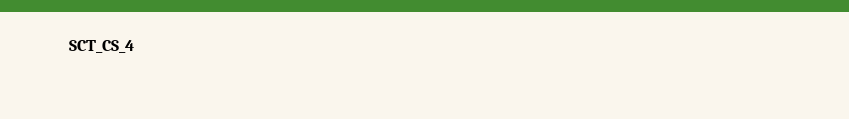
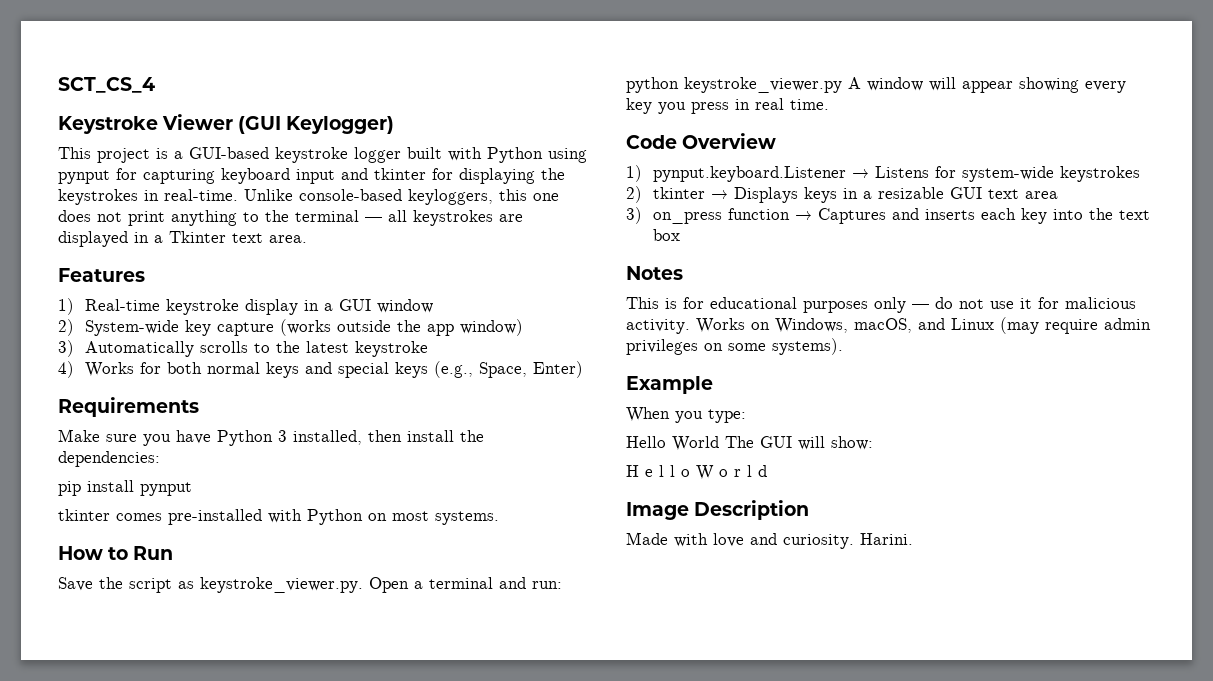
(134, 46) none -> [58,114,395,134] [58,147,587,163] [58,168,565,184] [58,189,559,205] [58,210,523,226] [58,231,307,247] [58,268,145,282] [58,298,434,315] [58,319,524,336] [58,340,429,357] [58,361,584,378] [58,397,199,417] [58,429,484,446] [58,451,160,467] [58,480,192,496] [58,509,499,525] [58,546,174,560] [58,577,562,593] [626,77,1126,93] [626,98,829,114] [626,133,777,149] [626,165,1141,182] [626,186,1059,203] [626,207,1151,224] [653,229,681,241] [626,266,683,280] [626,297,1136,313] [626,317,1151,334] [626,338,843,355] [626,376,713,394] [626,407,746,423] [626,436,873,451] [626,465,767,480] [626,500,810,520] [626,532,913,549] // Keystroke Viewer (GUI Keylogger) // This project is a GUI-based keystroke logger built with Python using pynput for capturing keyboard input and tkinter for displaying the keystrokes in real-time. Unlike console-based keyloggers, this one does not print anything to the terminal — all keystrokes are displayed in a Tkinter text area. // Features // 1) Real-time keystroke display in a GUI window // 2) System-wide key capture (works outside the app window) // 3) Automatically scrolls to the latest keystroke // 4) Works for both normal keys and special keys (e.g., Space, Enter) // Requirements // Make sure you have Python 3 installed, then install the dependencies: // pip install pynput // tkinter comes pre-installed with Python on most systems. // How to Run // Save the script as keystroke_viewer.py. Open a terminal and run: python keystroke_viewer.py A window will appear showing every key you press in real time. // Code Overview // 1) pynput.keyboard.Listener → Listens for system-wide keystrokes // 2) tkinter → Displays keys in a resizable GUI text area // 3) on_press function → Captures and inserts each key into the text box // Notes // This is for educational purposes only — do not use it for malicious activity. Works on Windows, macOS, and Linux (may require admin privileges on some systems). // Example // When you type: // Hello World The GUI will show: // H e l l o W o r l d // Image Description // Made with love and curiosity. Harini.

